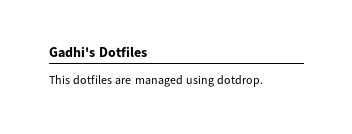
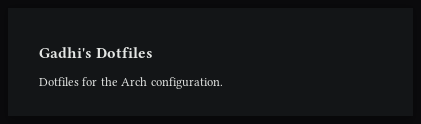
[49,75,264,87] This dotfiles are managed using dotdrop. -> [39,77,223,89] Dotfiles for the Arch configuration.

